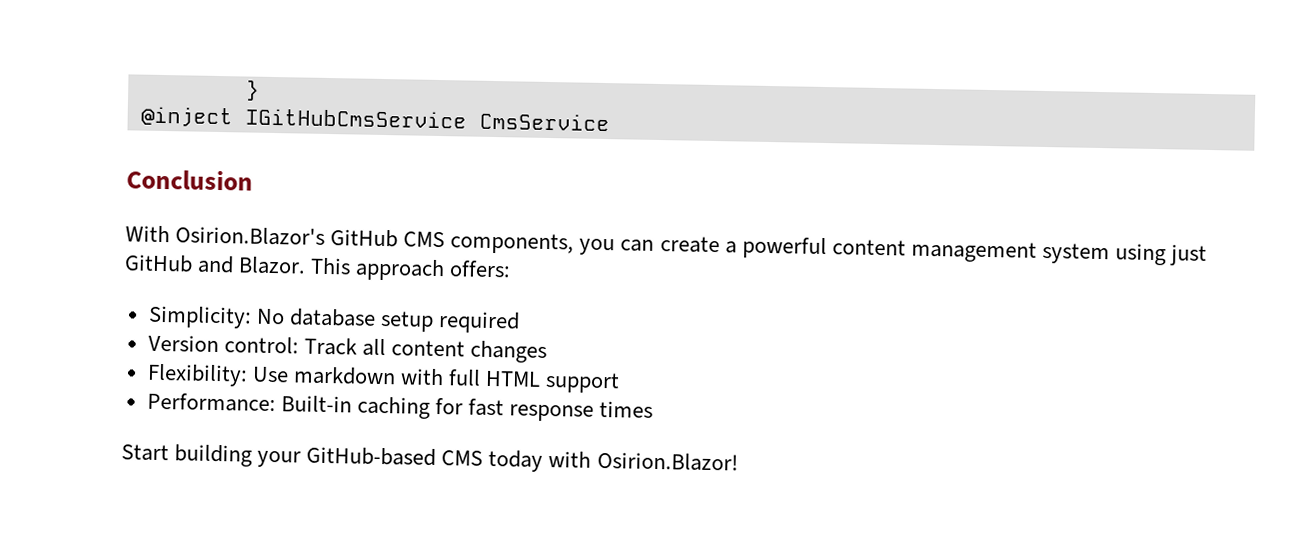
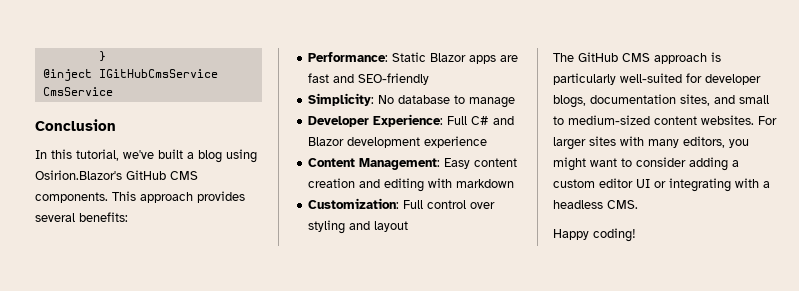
[125,225,1208,266] [124,254,512,282] [147,305,521,334] [147,334,548,364] [146,363,621,394] [146,392,654,422] [121,444,739,472] With Osirion.Blazor's GitHub CMS components, you can create a powerful content management system using just GitHub and Blazor. This approach offers: // Simplicity: No database setup required // Version control: Track all content changes // Flexibility: Use markdown with full HTML support // Performance: Built-in caching for fast response times // Start building your GitHub-based CMS today with Osirion.Blazor! -> [35,149,257,163] [35,170,198,180] [35,191,245,203] [35,212,128,222] [308,52,519,64] [308,73,430,85] [308,93,516,108] [308,114,515,127] [308,136,488,148] [308,158,518,170] [308,178,515,192] [308,198,496,209] [308,220,409,234] [553,52,721,64] [553,73,761,85] [553,94,769,108] [553,115,777,125] [553,136,749,150] [553,157,739,171] [553,178,770,192] [553,200,638,209] [553,228,636,242] In this tutorial, we've built a blog using Osirion.Blazor's GitHub CMS components. This approach provides several benefits: // Performance: Static Blazor apps are fast and SEO-friendly // Simplicity: No database to manage // Developer Experience: Full C# and Blazor development experience // Content Management: Easy content creation and editing with markdown // Customization: Full control over styling and layout // The GitHub CMS approach is particularly well-suited for developer blogs, documentation sites, and small to medium-sized content websites. For larger sites with many editors, you might want to consider adding a custom editor UI or integrating with a headless CMS. // Happy coding!

